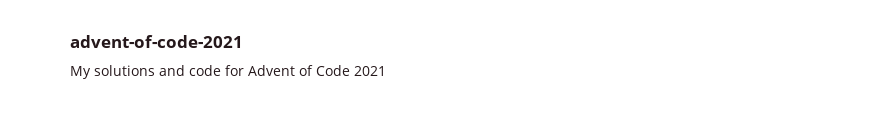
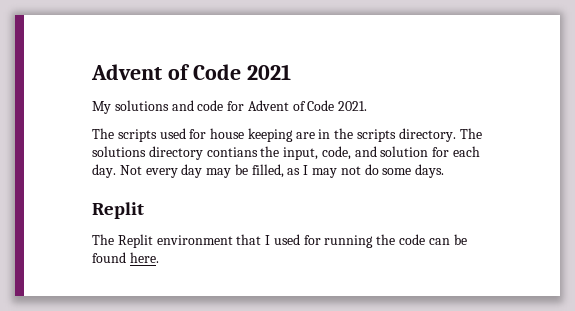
[70,35,243,48] advent-of-code-2021 -> [91,64,291,80] Advent of Code 2021
[354,66,386,76] 2021 -> [338,101,368,111] [92,128,482,142] [92,146,481,160] [92,164,445,178] [92,202,144,219] [92,234,467,248] [92,252,159,263] 2021. // The scripts used for house keeping are in the scripts directory. The solutions directory contians the input, code, and solution for each day. Not every day may be filled, as I may not do some days. // Replit // The Replit environment that I used for running the code can be found here.

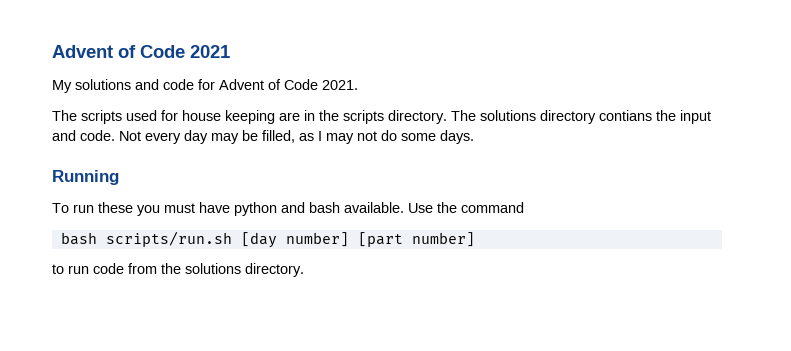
[283,146,481,160] [92,164,116,178] input, code, and solution for each day. -> [680,110,711,124] [52,130,115,141] input and code.
[92,202,144,219] [92,234,467,248] [92,252,159,263] Replit // The Replit environment that I used for running the code can be found here. -> [52,170,119,185] [52,202,524,216] [60,231,475,248] [52,263,304,277] Running // To run these you must have python and bash available. Use the command // bash scripts/run.sh [day number] [part number] // to run code from the solutions directory.

